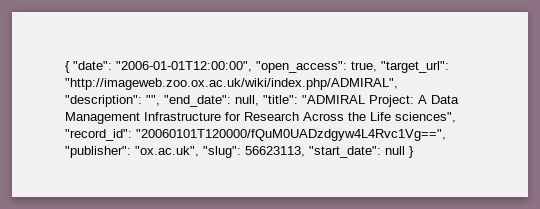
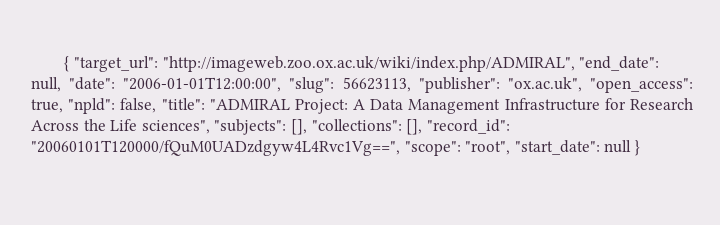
[73,61,449,73] [65,78,398,90] [65,95,259,107] "date": "2006-01-01T12:00:00", "open_access": true, "target_url": "http://imageweb.zoo.ox.ac.uk/wiki/index.php/ADMIRAL", "description": "", "end_date": null, -> [73,56,660,72] [31,77,693,93] [31,98,157,114] "target_url": "http://imageweb.zoo.ox.ac.uk/wiki/index.php/ADMIRAL", "end_date": null, "date": "2006-01-01T12:00:00", "slug": 56623113, "publisher": "ox.ac.uk", "open_access": true, "npld": false,
[65,129,446,141] [65,146,305,158] "record_id": "20060101T120000/fQuM0UADzdgyw4L4Rvc1Vg==", "publisher": "ox.ac.uk", "slug": 56623113, -> [214,119,510,135] [31,140,511,156] "subjects": [], "collections": [], "record_id": "20060101T120000/fQuM0UADzdgyw4L4Rvc1Vg==", "scope": "root",

